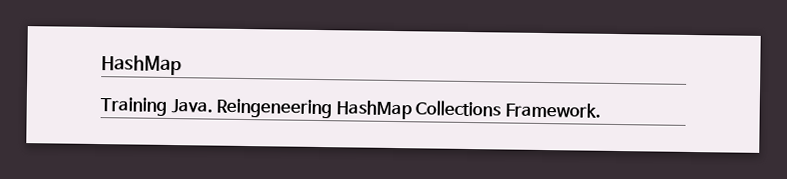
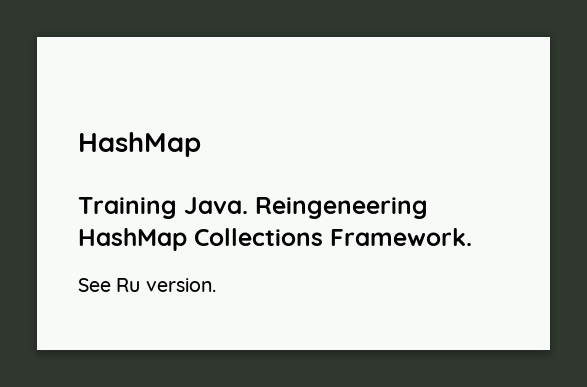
(601, 110) none -> [78,278,216,292] // See Ru version.

